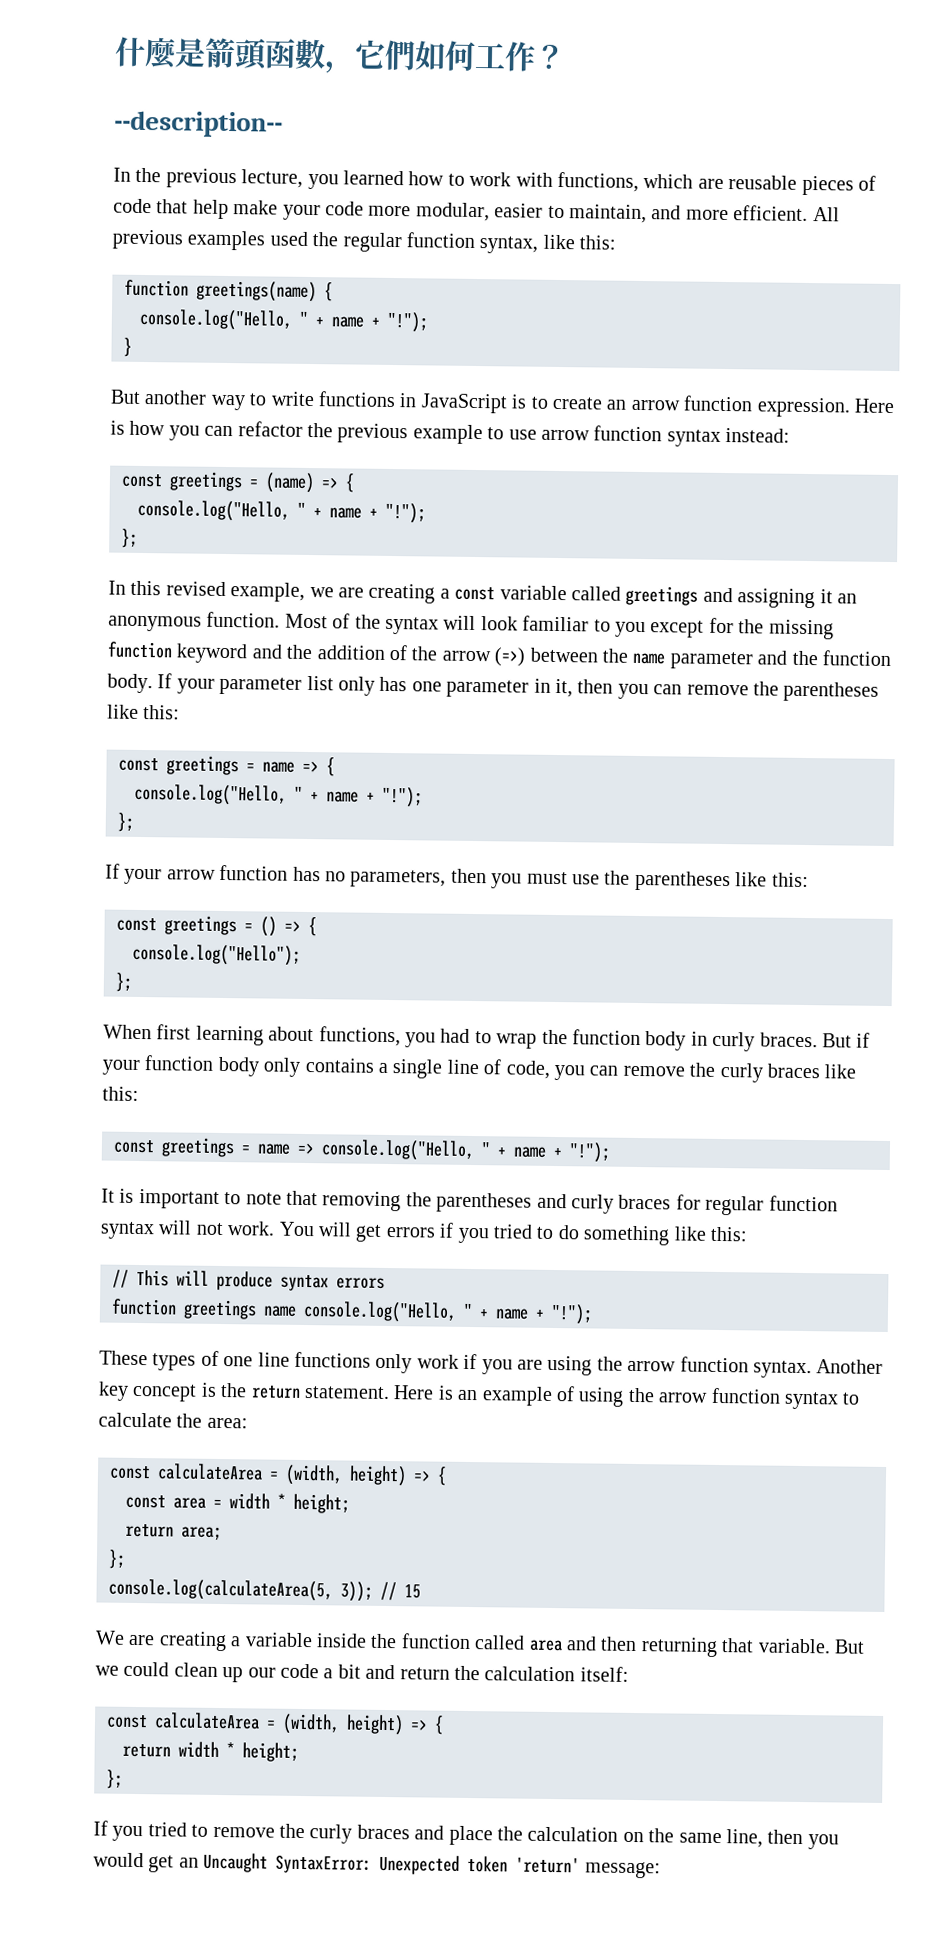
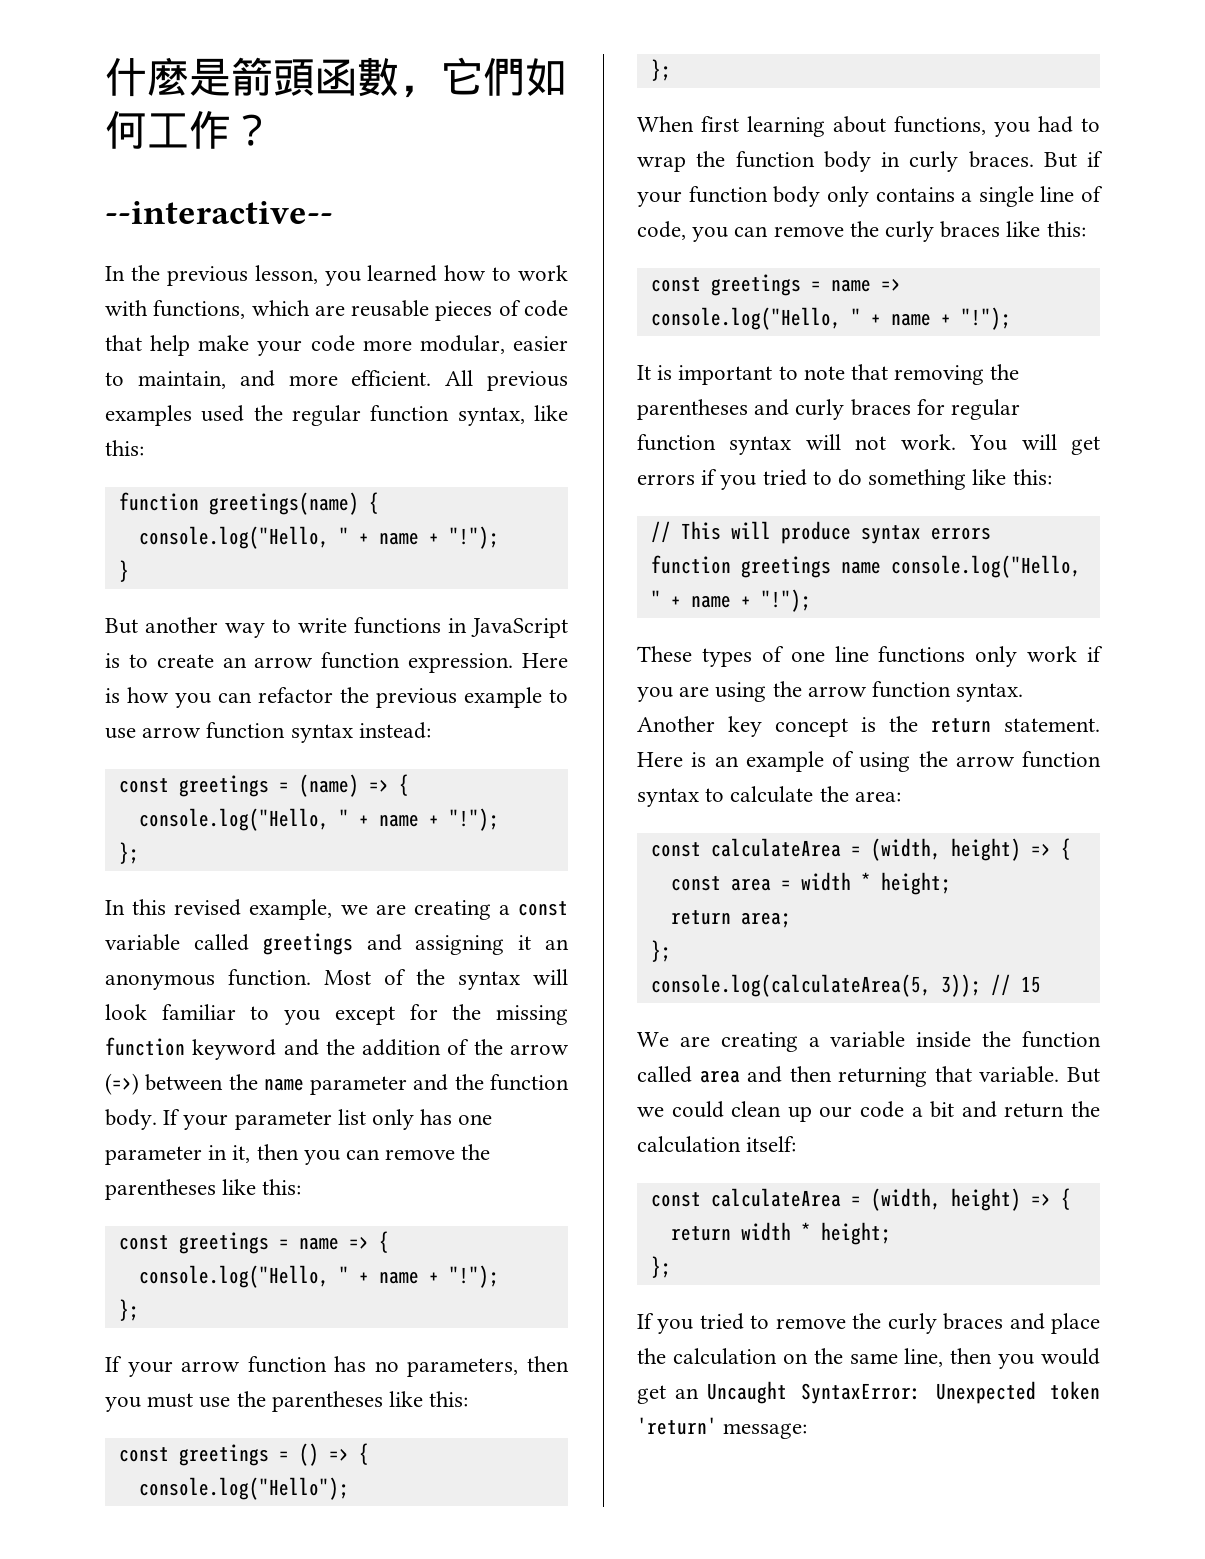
[114,110,283,138] --description-- -> [105,201,333,224] --interactive--
[241,169,304,188] lecture, -> [254,265,318,284] lesson,

